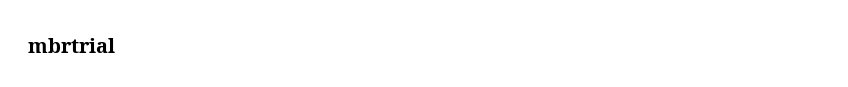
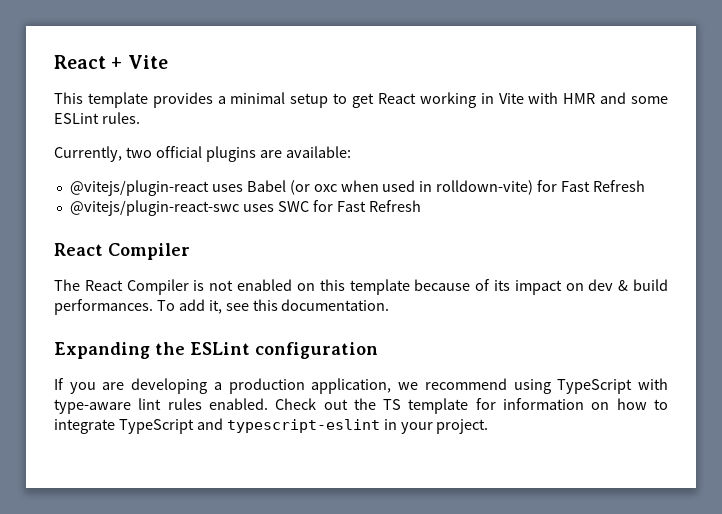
[28,38,115,53] mbrtrial -> [54,55,168,69] [54,92,669,108] [54,112,140,124] [54,146,351,162] [69,180,646,196] [69,200,421,216] [54,243,190,260] [54,279,668,295] [54,299,390,315] [54,342,378,359] [54,378,668,394] [54,398,668,414] [54,418,489,434] React + Vite // This template provides a minimal setup to get React working in Vite with HMR and some ESLint rules. // Currently, two official plugins are available: // @vitejs/plugin-react uses Babel (or oxc when used in rolldown-vite) for Fast Refresh // @vitejs/plugin-react-swc uses SWC for Fast Refresh // React Compiler // The React Compiler is not enabled on this template because of its impact on dev & build performances. To add it, see this documentation. // Expanding the ESLint configuration // If you are developing a production application, we recommend using TypeScript with type-aware lint rules enabled. Check out the TS template for information on how to integrate TypeScript and typescript-eslint in your project.

